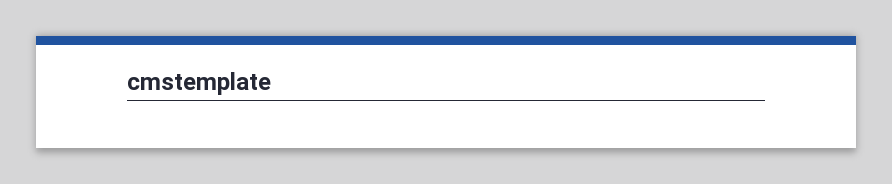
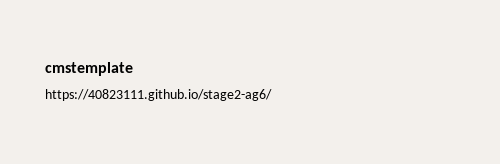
(271, 83) none -> [45,89,272,101] // https://40823111.github.io/stage2-ag6/

